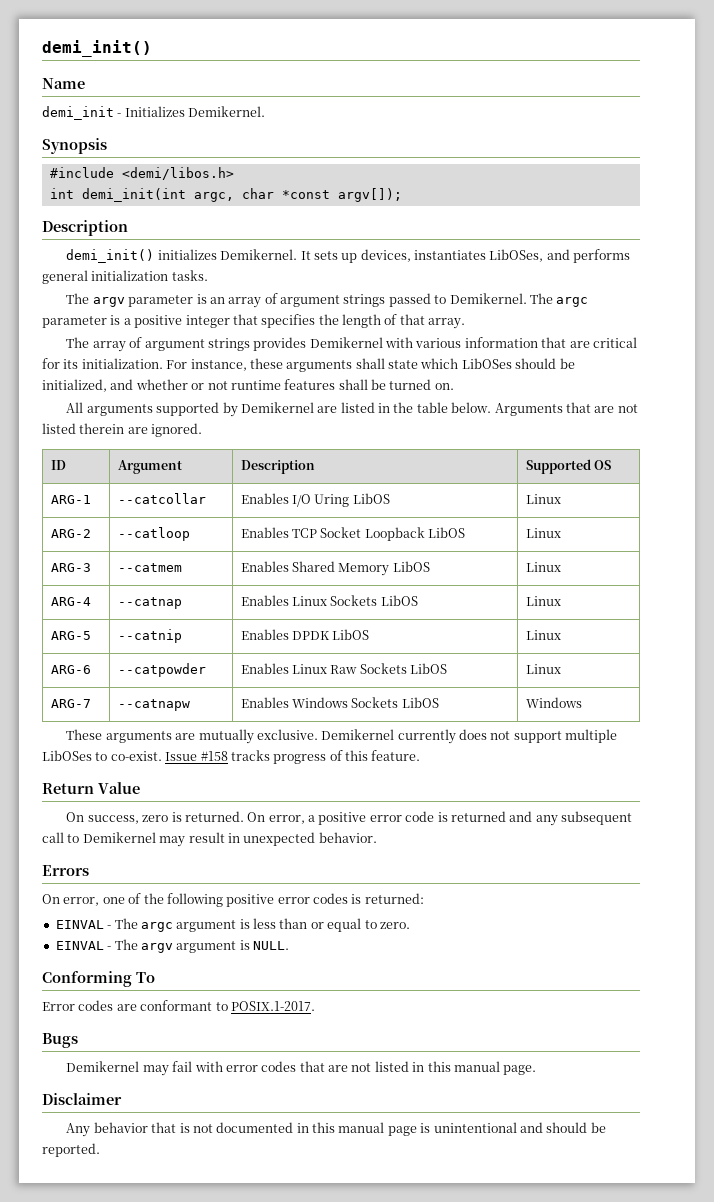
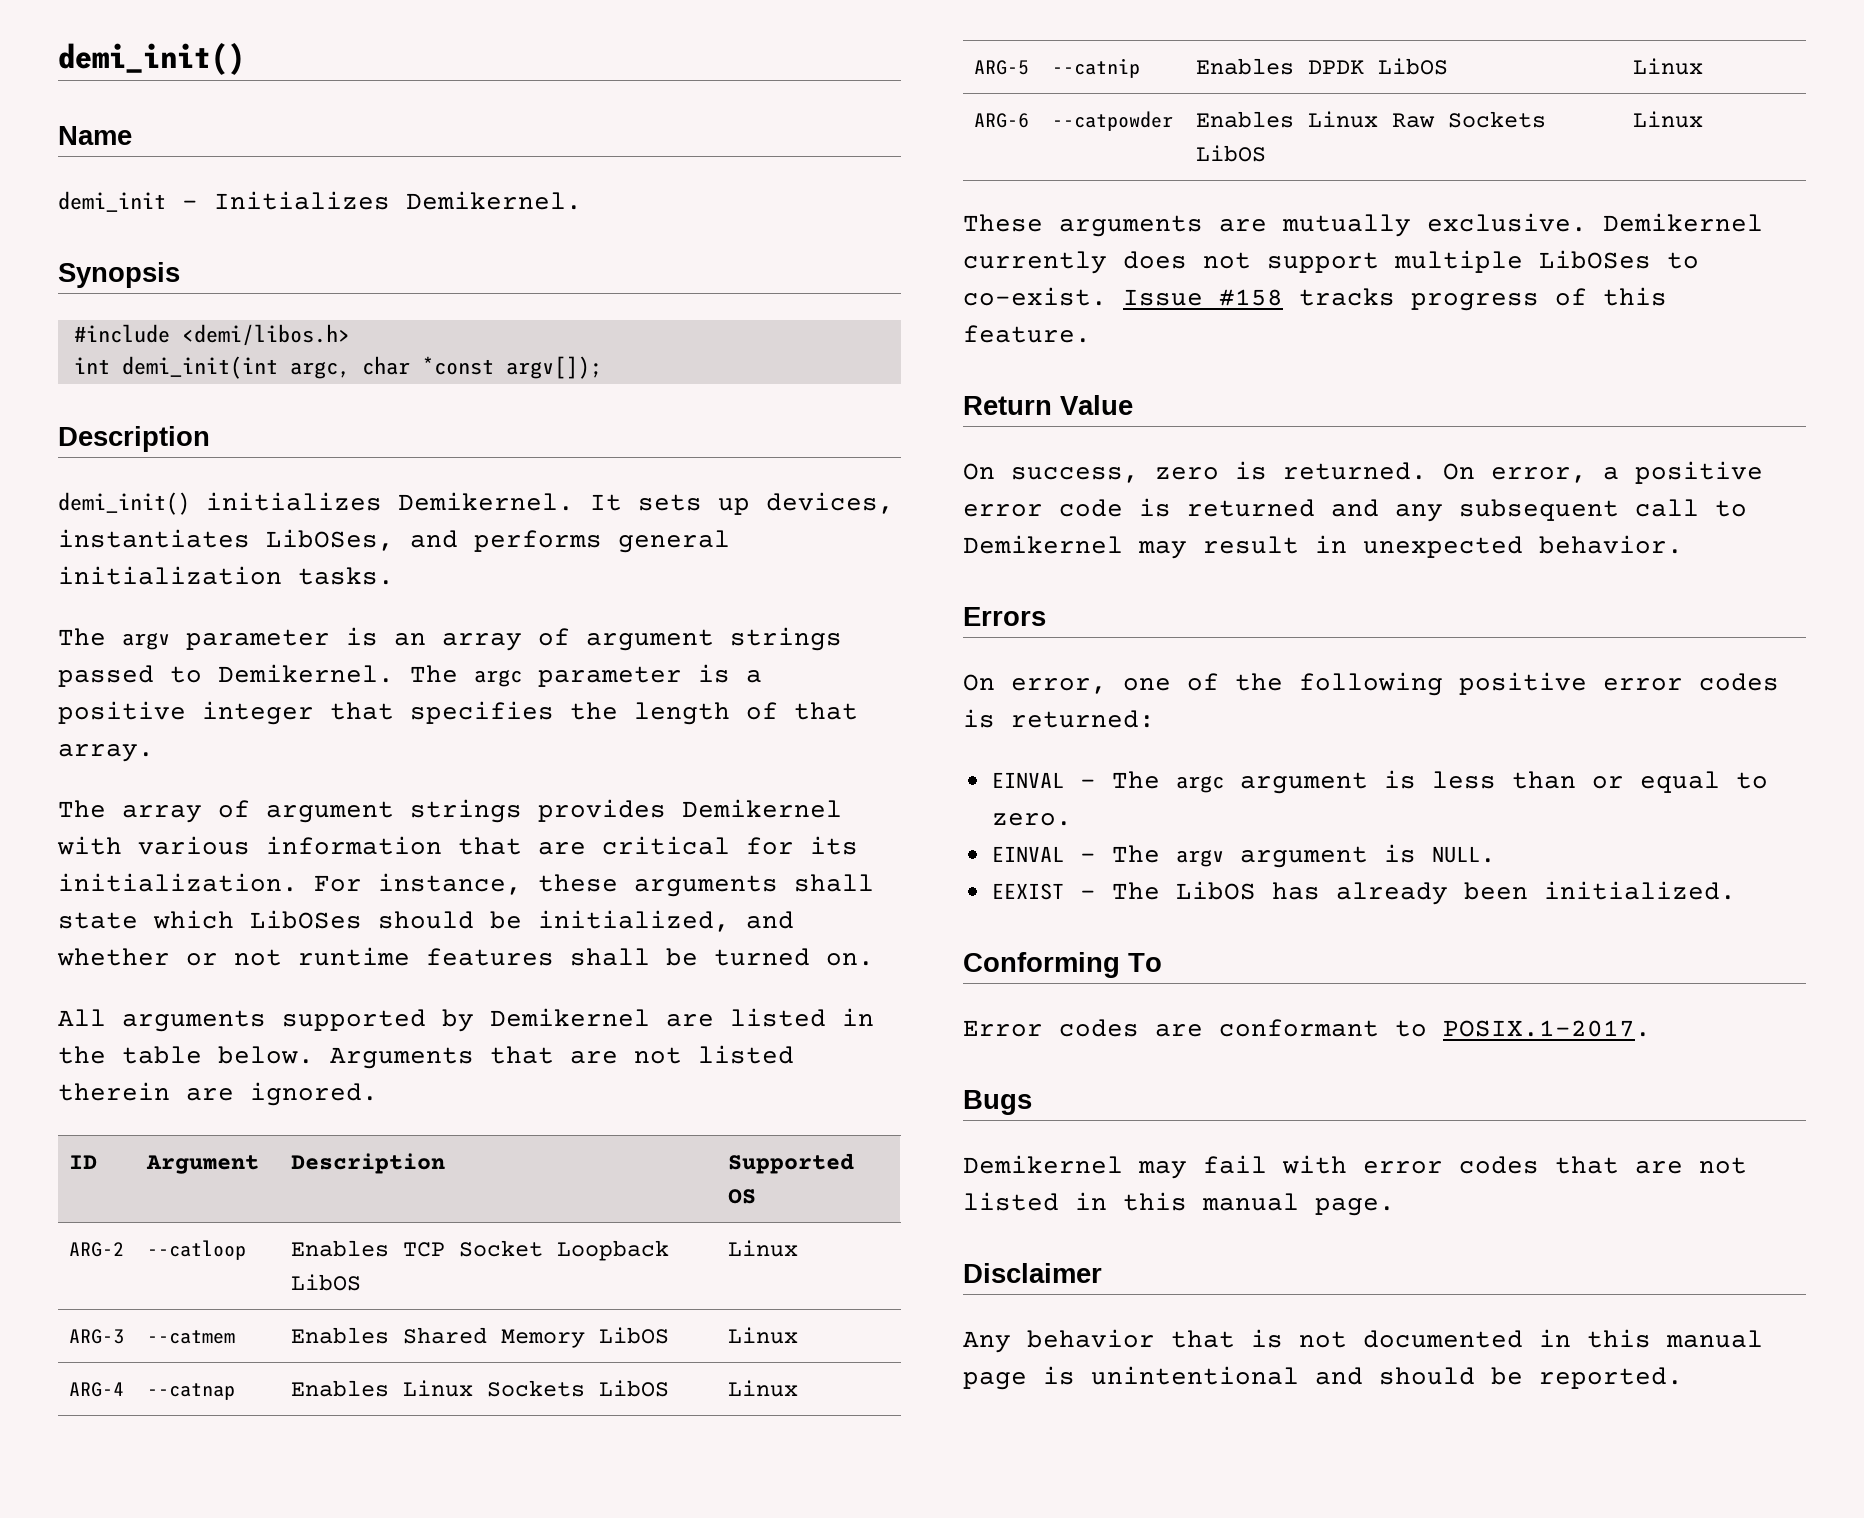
[50,495,91,504] [117,493,206,504] [240,493,390,507] [525,494,561,504] // ARG-1 | --catcollar | Enables I/O Uring LibOS | Linux -> (757, 1196) none
[50,699,91,708] [117,699,190,711] [240,697,439,708] [525,697,582,708] // ARG-7 | --catnapw | Enables Windows Sockets LibOS | Windows -> (1704, 119) none
(289, 945) none -> [991,881,1736,905] // EEXIST - The LibOS has already been initialized.

